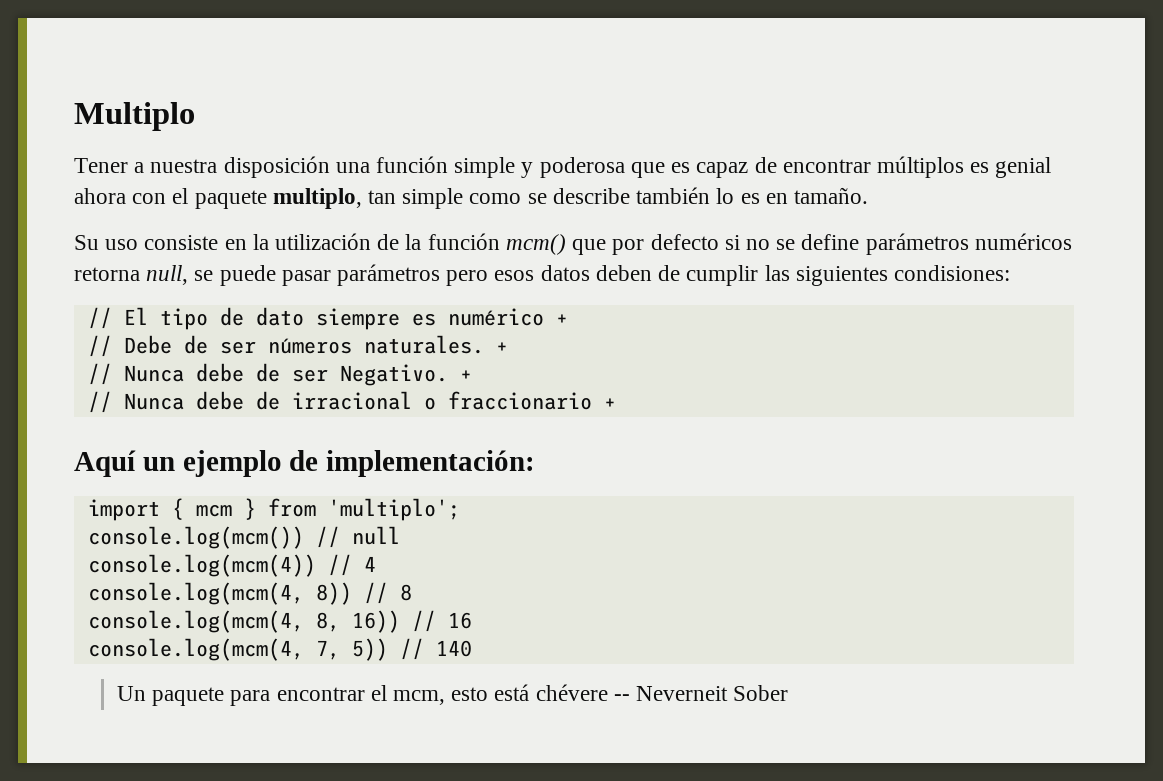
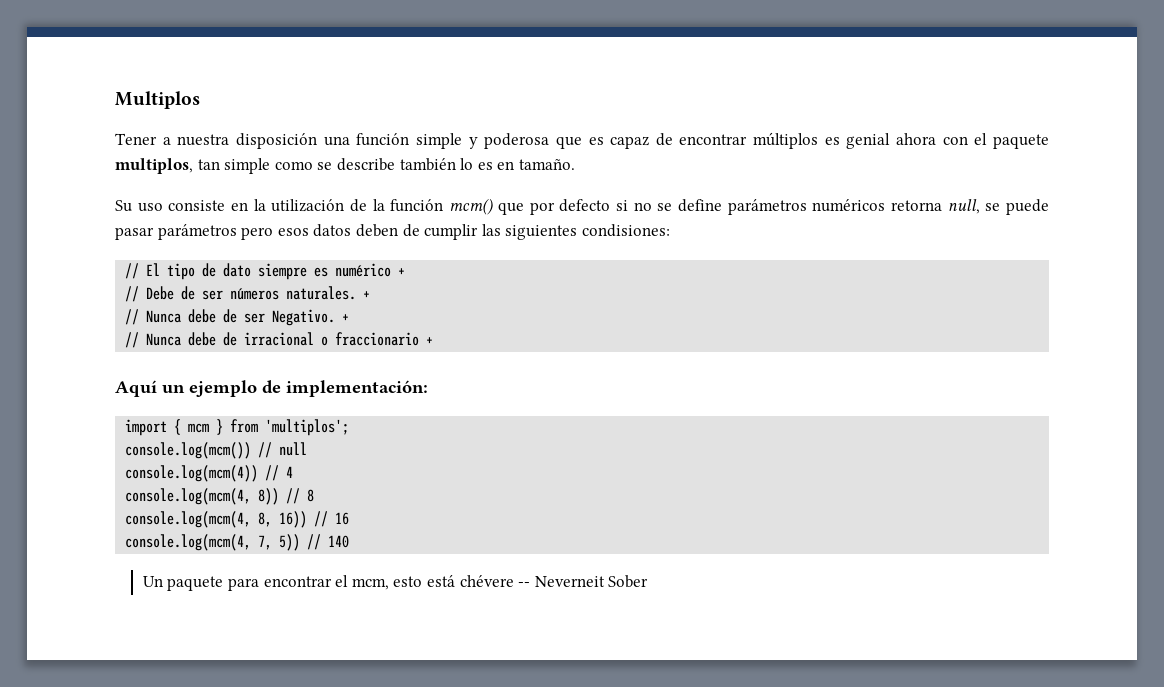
[74,102,195,131] Multiplo -> [115,91,200,109] Multiplos
[272,188,362,209] multiplo, -> [115,158,193,174] multiplos,
[327,498,460,521] 'multiplo'; -> [265,419,350,436] 'multiplos';

